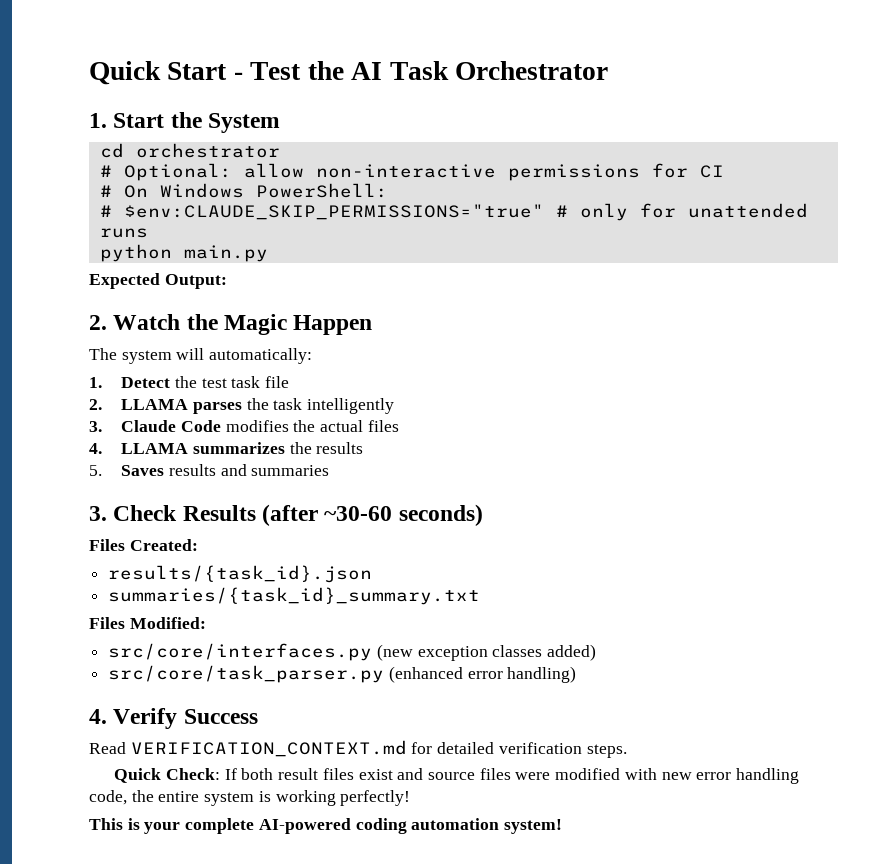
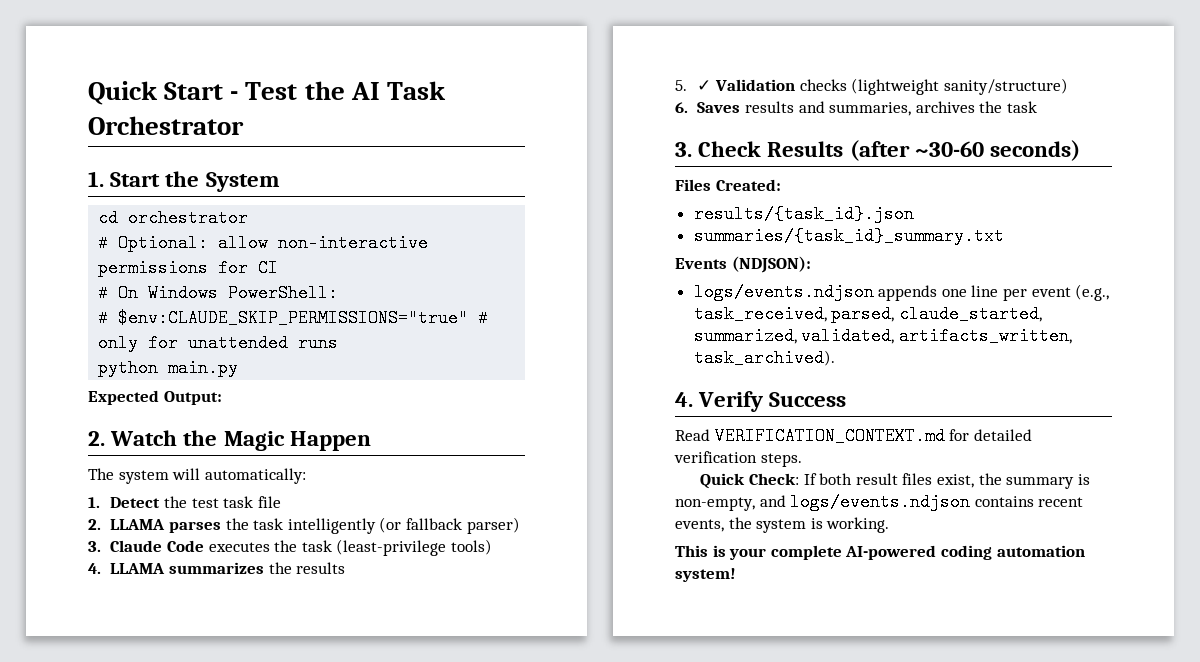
(394, 406) none -> [379,517,520,534] (or fallback parser)
[225,420,399,432] modifies the actual files -> [208,539,492,556] executes the task (least-privilege tools)
[121,464,330,476] Saves results and summaries -> [697,78,1068,95] [675,101,1037,116] ✓ Validation checks (lightweight sanity/structure) // 6. Saves results and summaries, archives the task
[89,617,206,629] [108,643,597,661] [108,665,577,683] Files Modified: // src/core/interfaces.py (new exception classes added) // src/core/task_parser.py (enhanced error handling) -> [675,256,811,273] [693,283,1110,301] [693,305,1042,323] [693,327,1072,345] [693,349,835,367] Events (NDJSON): // logs/events.ndjson appends one line per event (e.g., task_received, parsed, claude_started, summarized, validated, artifacts_written, task_archived).
[358,768,800,784] [89,790,411,806] exist and source files were modified with new error handling code, the entire system is working perfectly! -> [937,473,1090,489] [675,493,1084,511] [675,517,890,533] exist, the summary is non-empty, and logs/events.ndjson contains recent events, the system is working.

